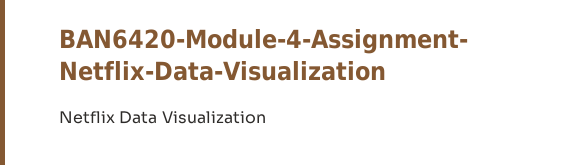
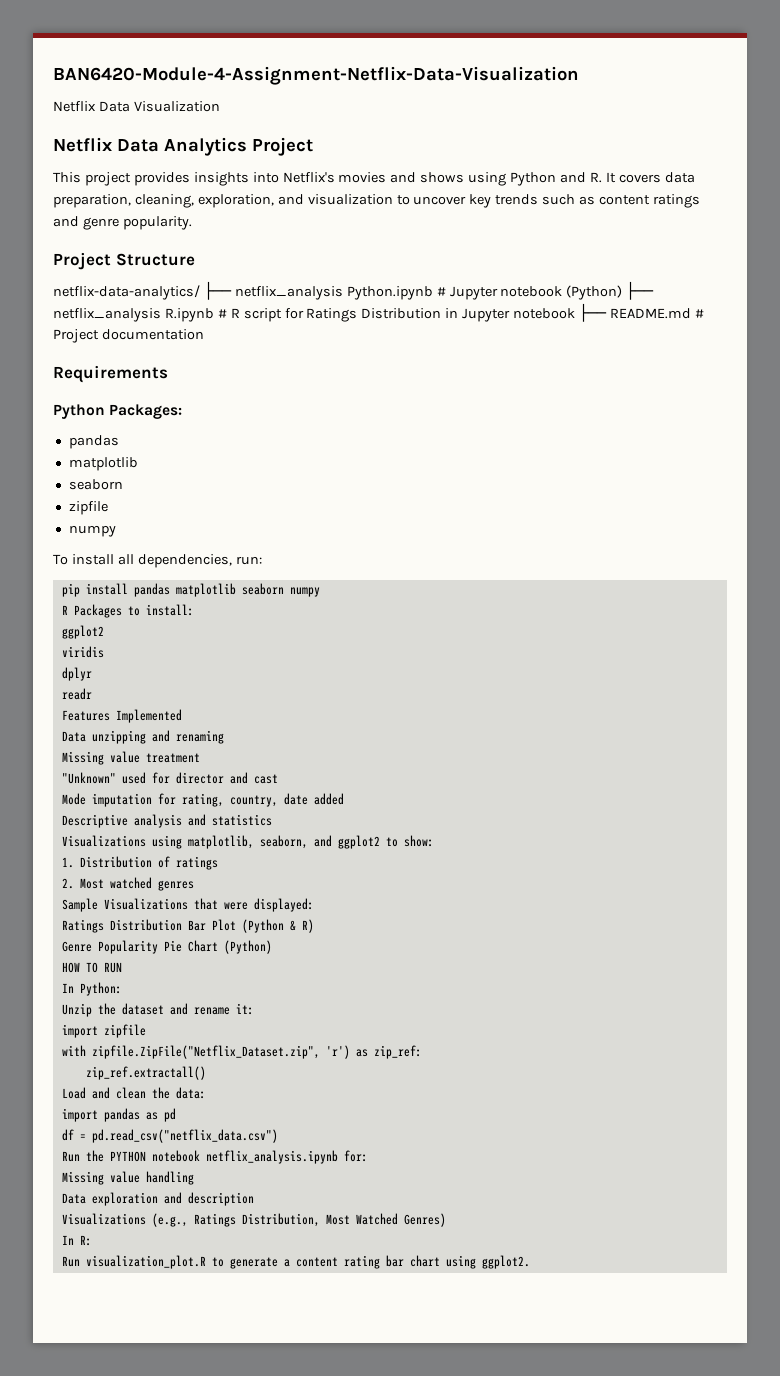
(266, 117) none -> [53,137,313,156] [53,172,695,186] [53,194,700,208] [53,216,192,230] [53,252,195,270] [53,281,655,300] [53,303,704,322] [53,329,204,343] [53,365,168,383] [53,404,183,419] [68,435,119,449] [68,457,138,471] [68,479,123,490] [68,501,108,515] [68,525,116,537] [53,554,262,568] [61,583,320,597] [61,604,194,618] [61,625,104,639] [61,646,104,658] [61,667,92,681] [61,688,92,700] [61,709,182,723] [61,730,224,744] [61,751,200,765] [61,772,278,784] [61,793,344,807] [61,814,272,828] [61,835,434,849] [61,856,218,870] [61,877,194,891] [61,898,314,912] [61,919,314,933] [61,940,272,954] [61,962,122,973] [61,982,122,996] [61,1003,254,1017] [61,1024,146,1038] [61,1045,422,1059] [85,1066,206,1080] [61,1087,206,1099] [61,1108,176,1122] [61,1129,278,1143] [61,1150,368,1164] [61,1171,194,1185] [61,1192,254,1206] [61,1213,446,1227] [61,1235,92,1246] [61,1255,530,1269] // Netflix Data Analytics Project // This project provides insights into Netflix's movies and shows using Python and R. It covers data preparation, cleaning, exploration, and visualization to uncover key trends such as content ratings and genre popularity. // Project Structure // netflix-data-analytics/ ├── netflix_analysis Python.ipynb # Jupyter notebook (Python) ├── netflix_analysis R.ipynb # R script for Ratings Distribution in Jupyter notebook ├── README.md # Project documentation // Requirements // Python Packages: // pandas // matplotlib // seaborn // zipfile // numpy // To install all dependencies, run: // pip install pandas matplotlib seaborn numpy // R Packages to install: // ggplot2 // viridis // dplyr // readr // Features Implemented // Data unzipping and renaming // Missing value treatment // "Unknown" used for director and cast // Mode imputation for rating, country, date added // Descriptive analysis and statistics // Visualizations using matplotlib, seaborn, and ggplot2 to show: // 1. Distribution of ratings // 2. Most watched genres // Sample Visualizations that were displayed: // Ratings Distribution Bar Plot (Python & R) // Genre Popularity Pie Chart (Python) // HOW TO RUN // In Python: // Unzip the dataset and rename it: // import zipfile // with zipfile.ZipFile("Netflix_Dataset.zip", 'r') as zip_ref: // zip_ref.extractall() // Load and clean the data: // import pandas as pd // df = pd.read_csv("netflix_data.csv") // Run the PYTHON notebook netflix_analysis.ipynb for: // Missing value handling // Data exploration and description // Visualizations (e.g., Ratings Distribution, Most Watched Genres) // In R: // Run visualization_plot.R to generate a content rating bar chart using ggplot2.

